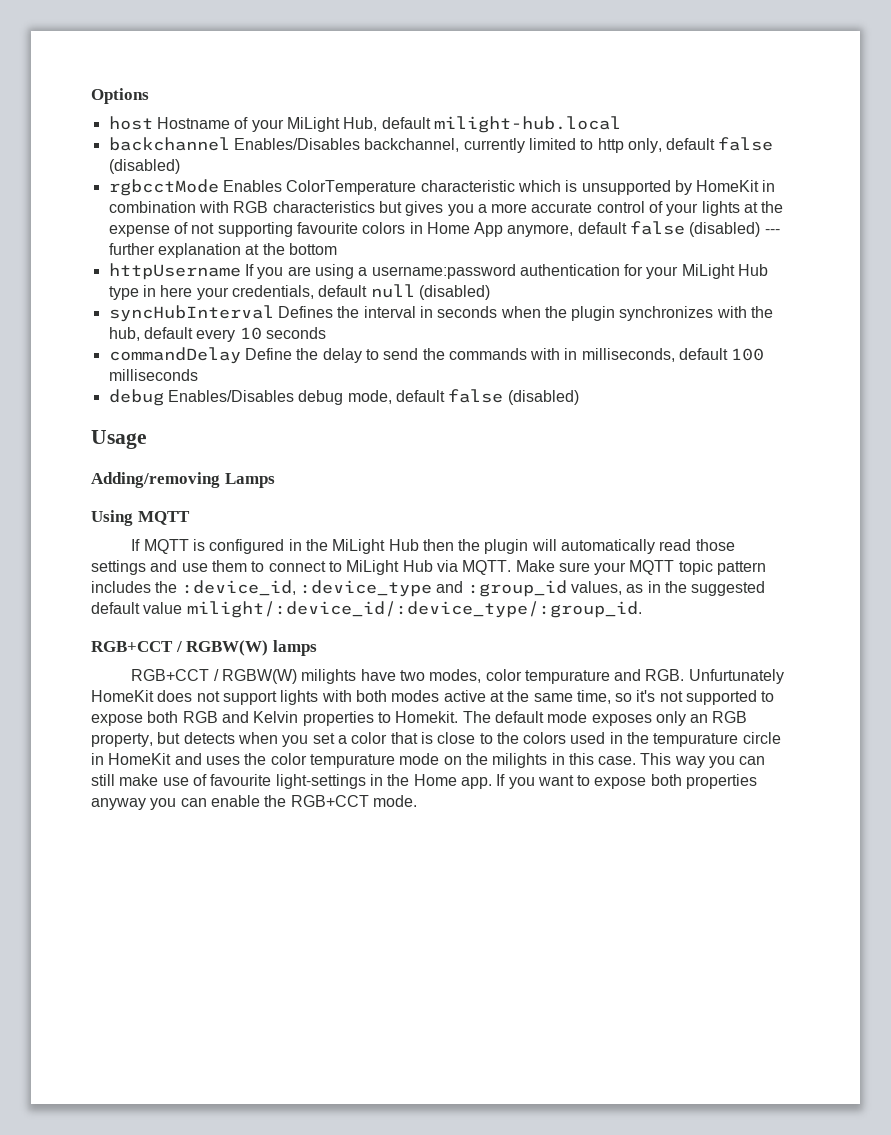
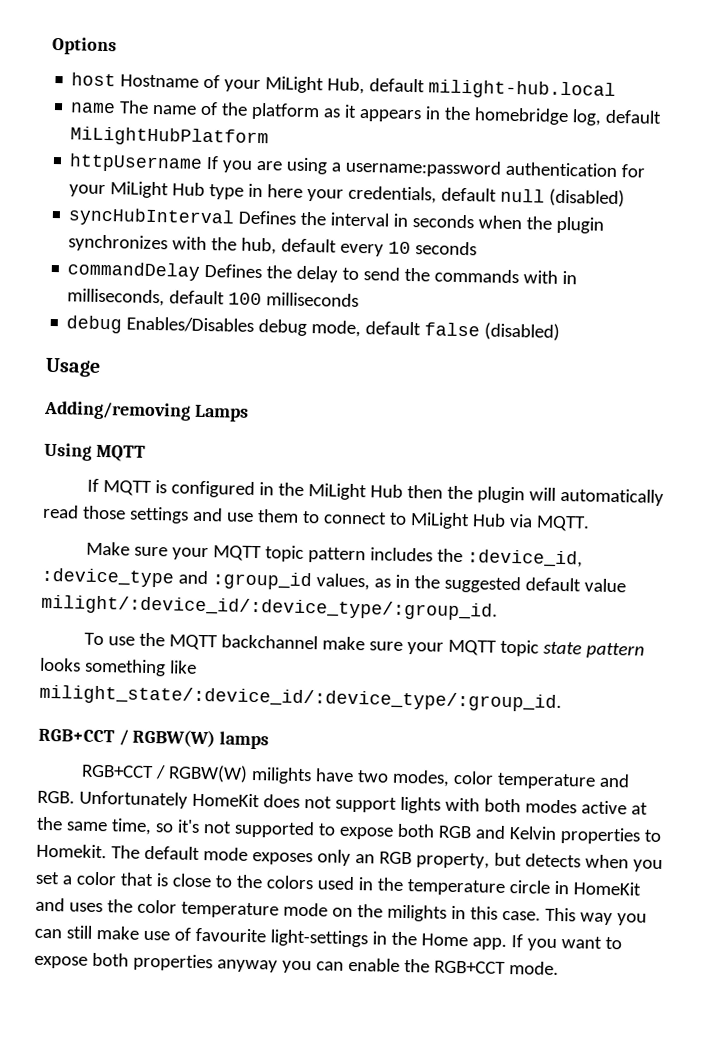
[108,137,774,153] [108,159,180,174] [108,179,776,196] [108,201,784,216] [108,221,780,237] [108,243,337,258] backchannel Enables/Disables backchannel, currently limited to http only, default false (disabled) // rgbcctMode Enables ColorTemperature characteristic which is unsupported by HomeKit in combination with RGB characteristics but gives you a more accurate control of your lights at the expense of not supporting favourite colors in Home App anymore, default false (disabled) --- further explanation at the bottom -> [70,100,663,126] [70,126,270,148] name The name of the platform as it appears in the homebridge log, default MiLightHubPlatform
[244,348,292,360] Define -> [204,263,263,279] Defines
(512, 567) none -> (590, 523) //
(642, 609) none -> [84,632,646,659] [39,657,197,677] [39,684,562,713] // To use the MQTT backchannel make sure your MQTT topic state pattern looks something like milight_state/:device_id/:device_type/:group_id.
[524,670,610,684] tempurature -> [497,772,597,790] temperature
[688,669,784,684] Unfurtunately -> [78,790,188,809] Unfortunately
[653,733,739,747] tempurature -> [406,879,505,896] temperature
[309,754,395,768] tempurature -> [180,901,279,919] temperature

